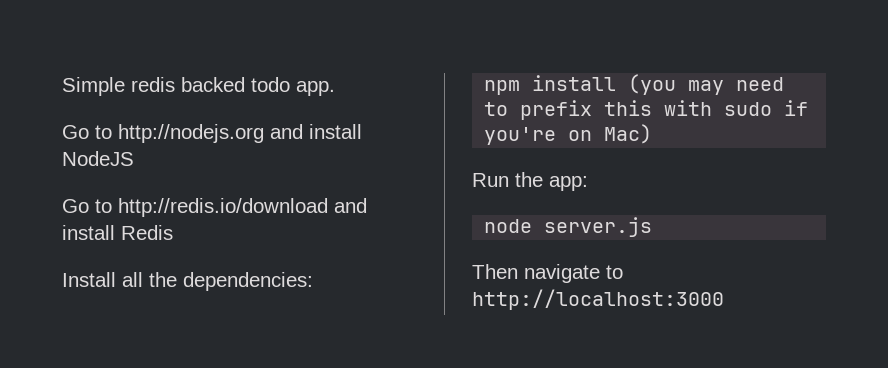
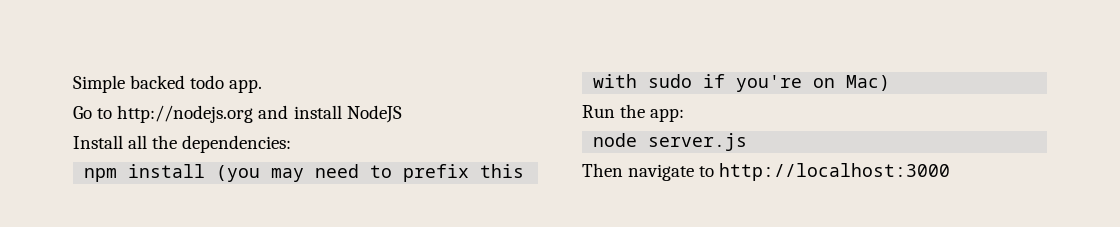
[131,77,175,92] redis -> (125, 84) none
[62,198,367,217] [62,225,173,240] // Go to http://redis.io/download and install Redis -> (402, 114) none

